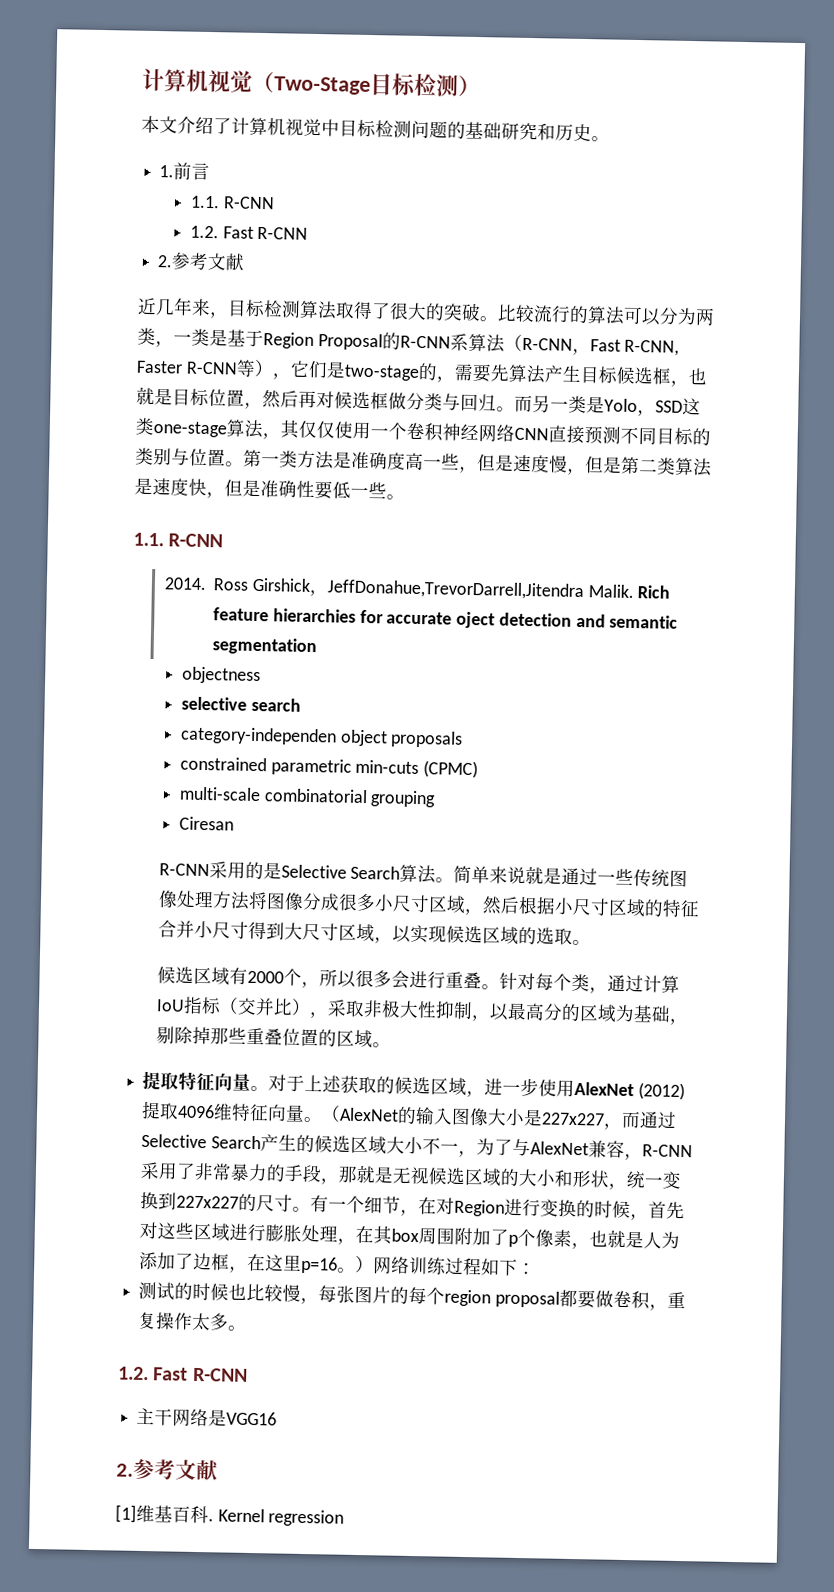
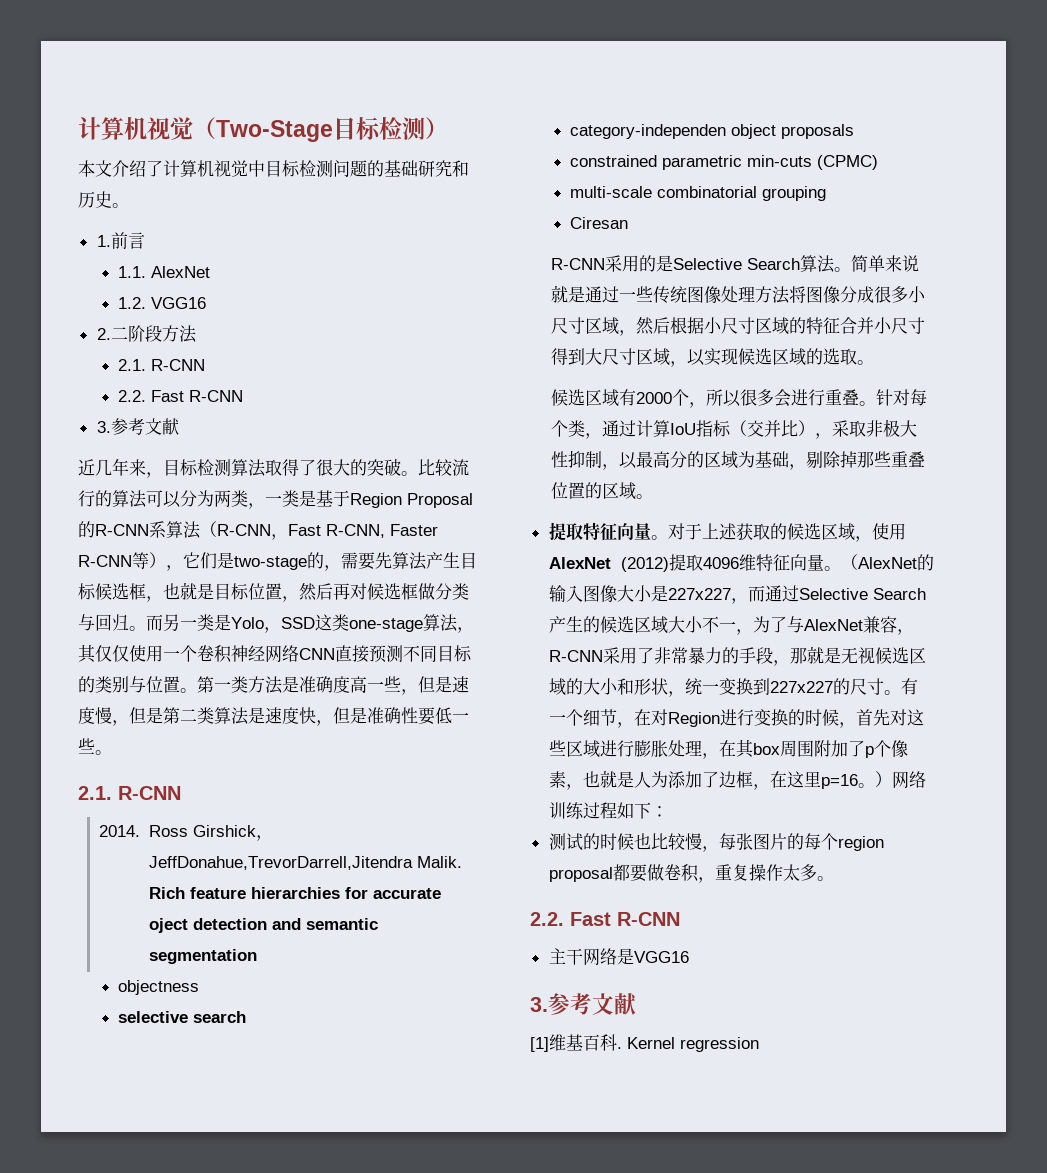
[222,196,275,210] [189,225,309,240] [157,255,174,268] R-CNN // 1.2. Fast R-CNN // 2. -> [150,266,210,278] [117,297,206,309] [96,325,197,343] [117,359,205,371] [117,390,243,402] [96,421,111,433] AlexNet // 1.2. VGG16 // 2.二阶段方法 // 2.1. R-CNN // 2.2. Fast R-CNN // 3.
[133,532,164,547] 1.1. -> [78,786,112,800] 2.1.
[484,1077,540,1097] 进一步 -> (872, 539) none
[118,1366,149,1381] 1.2. -> [530,912,564,926] 2.2.
[116,1463,134,1477] 2. -> [530,997,548,1012] 3.

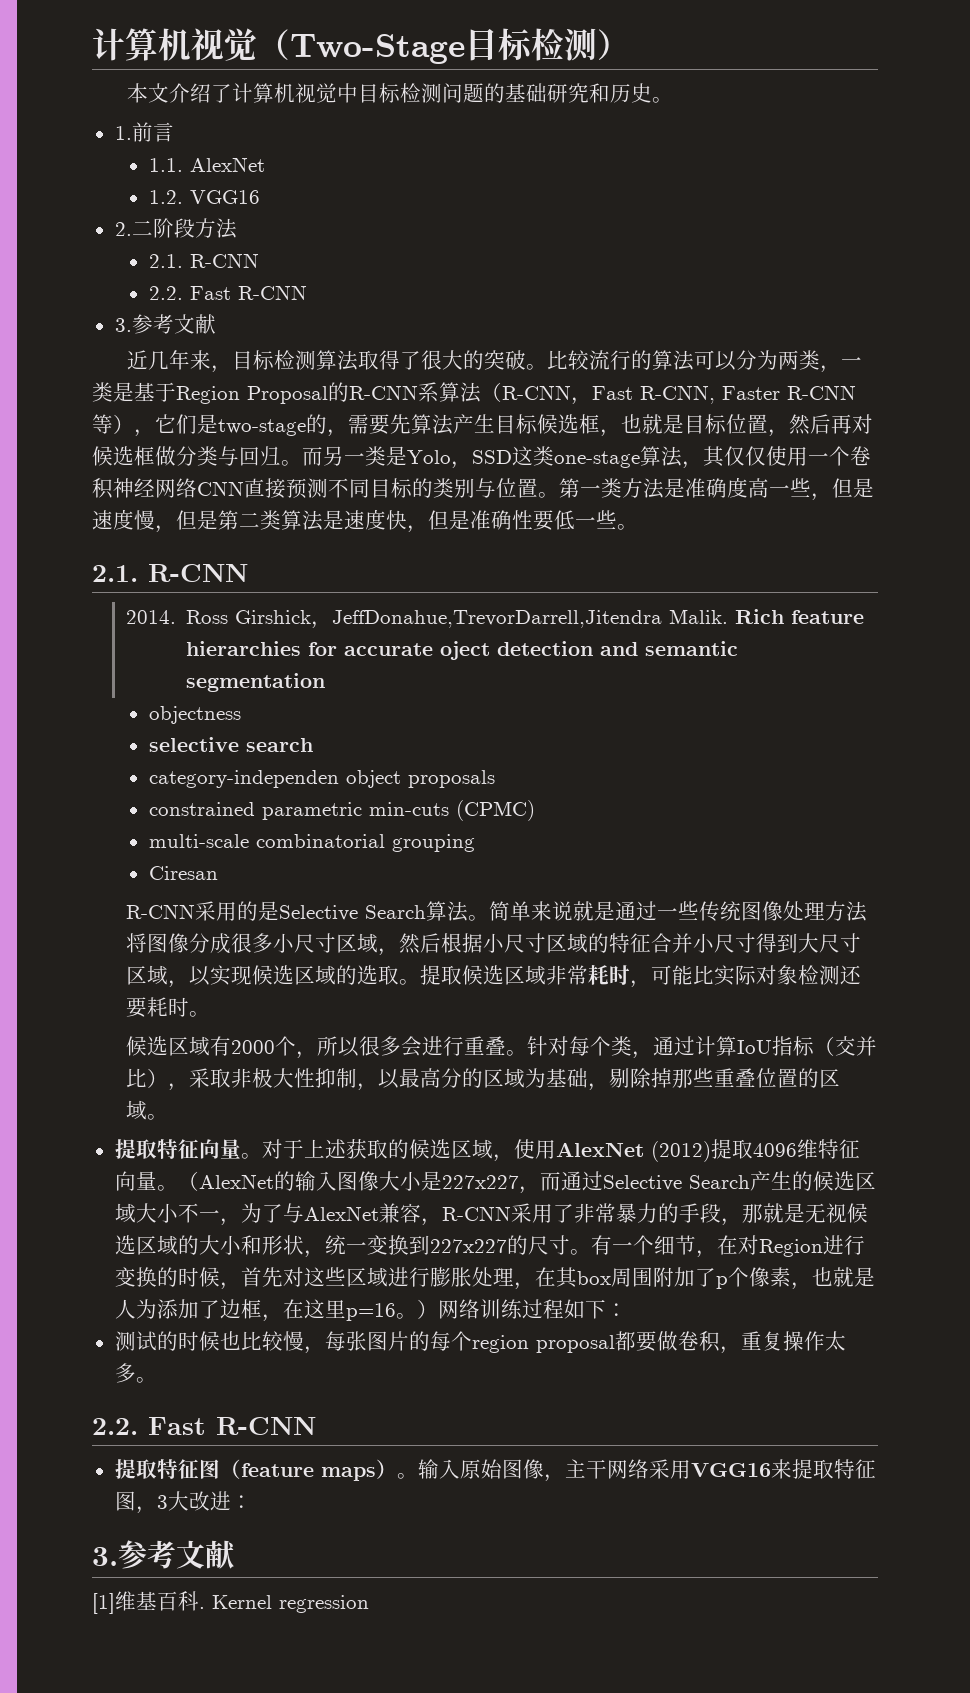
(875, 362) none -> [420,965,862,988] [126,997,211,1018] 提取候选区域非常耗时，可能比实际对象检测还要耗时。
(680, 919) none -> [114,1459,565,1482] 提取特征图（feature maps）。输入原始图像，
[616,948,689,965] 是VGG16 -> [648,1459,876,1479] [114,1491,252,1514] 采用VGG16来提取特征图，3大改进：

